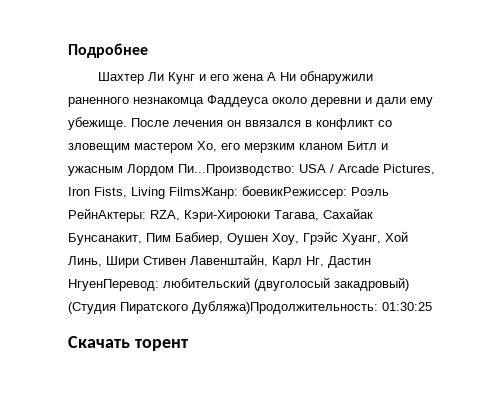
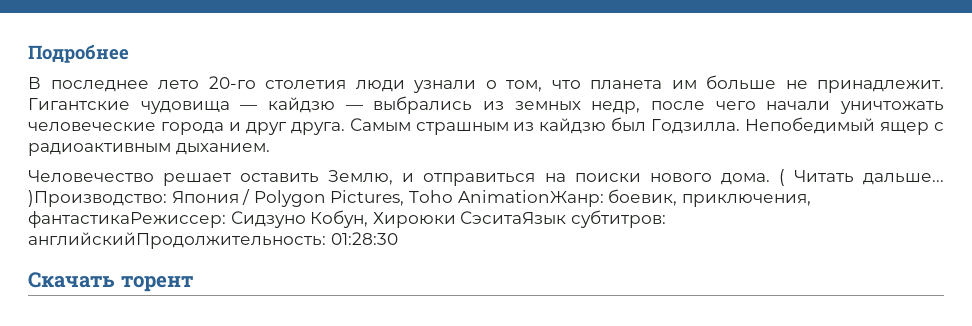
[97,71,373,84] [68,95,433,107] [68,117,392,130] [68,141,388,153] [68,164,435,176] [68,186,389,199] [68,208,373,222] [68,231,408,245] [68,254,371,268] [68,277,409,291] [68,301,432,314] Шахтер Ли Кунг и его жена А Ни обнаружили раненного незнакомца Фаддеуса около деревни и дали ему убежище. После лечения он ввязался в конфликт со зловещим мастером Хо, его мерзким кланом Битл и ужасным Лордом Пи...Производство: USA / Arcade Pictures, Iron Fists, Living FilmsЖанр: боевикРежиссер: Роэль РейнАктеры: RZA, Кэри-Хироюки Тагава, Сахайак Бунсанакит, Пим Бабиер, Оушен Хоу, Грэйс Хуанг, Хой Линь, Шири Стивен Лавенштайн, Карл Нг, Дастин НгуенПеревод: любительский (двуголосый закадровый) (Студия Пиратского Дубляжа)Продолжительность: 01:30:25 -> [28,75,944,93] [28,96,944,114] [28,117,944,135] [28,143,270,156] [28,169,945,186] [28,189,811,207] [28,210,666,228] [28,232,398,249] В последнее лето 20-го столетия люди узнали о том, что планета им больше не принадлежит. Гигантские чудовища — кайдзю — выбрались из земных недр, после чего начали уничтожать человеческие города и друг друга. Самым страшным из кайдзю был Годзилла. Непобедимый ящер с радиоактивным дыханием. // Человечество решает оставить Землю, и отправиться на поиски нового дома. ( Читать дальше... )Производство: Япония / Polygon Pictures, Toho AnimationЖанр: боевик, приключения, фантастикаРежиссер: Сидзуно Кобун, Хироюки СэситаЯзык субтитров: английскийПродолжительность: 01:28:30

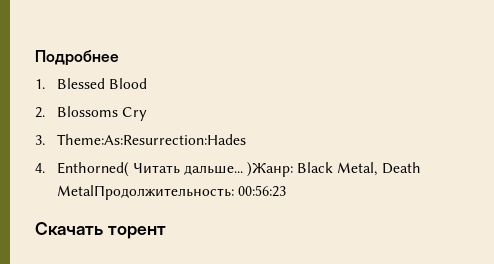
[28,75,944,93] [28,96,944,114] [28,117,944,135] [28,143,270,156] [28,169,945,186] [28,189,811,207] [28,210,666,228] [28,232,398,249] В последнее лето 20-го столетия люди узнали о том, что планета им больше не принадлежит. Гигантские чудовища — кайдзю — выбрались из земных недр, после чего начали уничтожать человеческие города и друг друга. Самым страшным из кайдзю был Годзилла. Непобедимый ящер с радиоактивным дыханием. // Человечество решает оставить Землю, и отправиться на поиски нового дома. ( Читать дальше... )Производство: Япония / Polygon Pictures, Toho AnimationЖанр: боевик, приключения, фантастикаРежиссер: Сидзуно Кобун, Хироюки СэситаЯзык субтитров: английскийПродолжительность: 01:28:30 -> [35,78,147,89] [35,106,147,121] [35,134,246,145] [35,162,421,177] [56,185,286,200] 1. Blessed Blood // 2. Blossoms Cry // 3. Theme:As:Resurrection:Hades // 4. Enthorned( Читать дальше... )Жанр: Black Metal, Death MetalПродолжительность: 00:56:23

